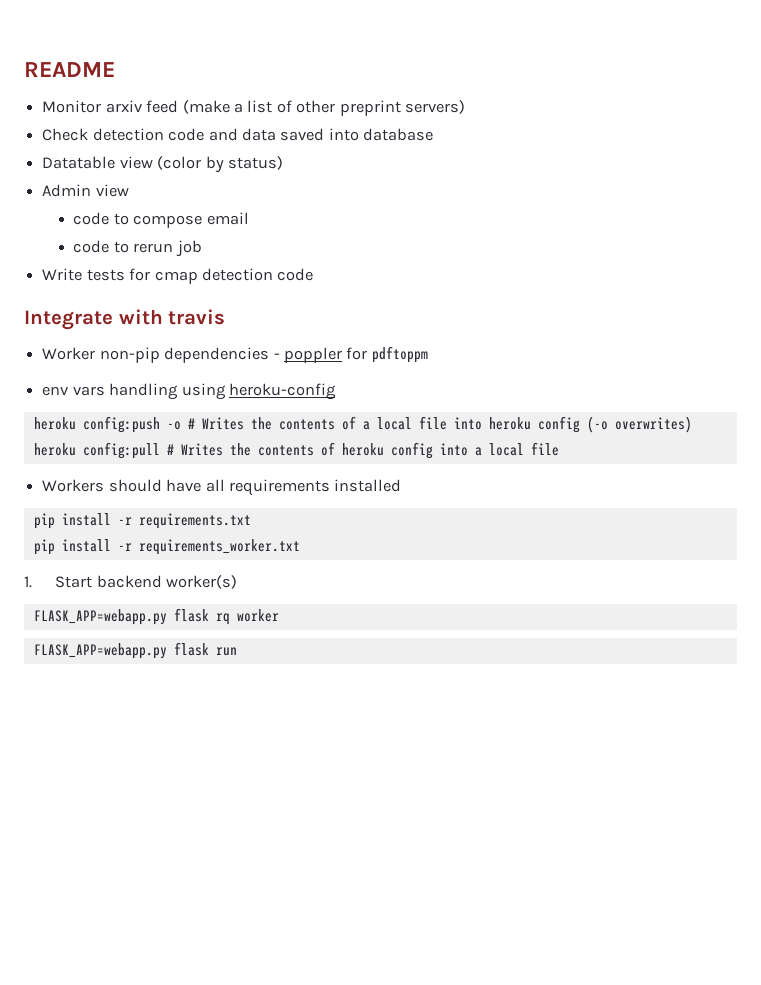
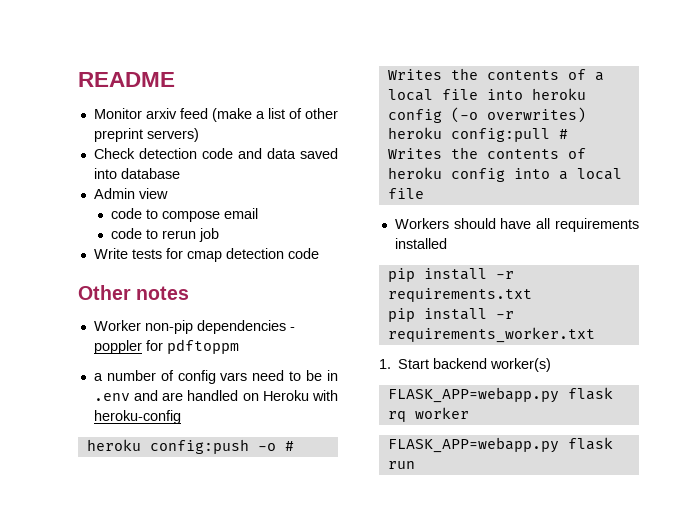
[42,156,283,173] // Datatable view (color by status) -> (180, 173) none
[24,309,226,330] Integrate with travis -> [78,285,190,300] Other notes
[42,383,226,400] env vars handling using -> [93,370,338,384] [93,390,338,401] a number of config vars need to be in .env and are handled on Heroku with

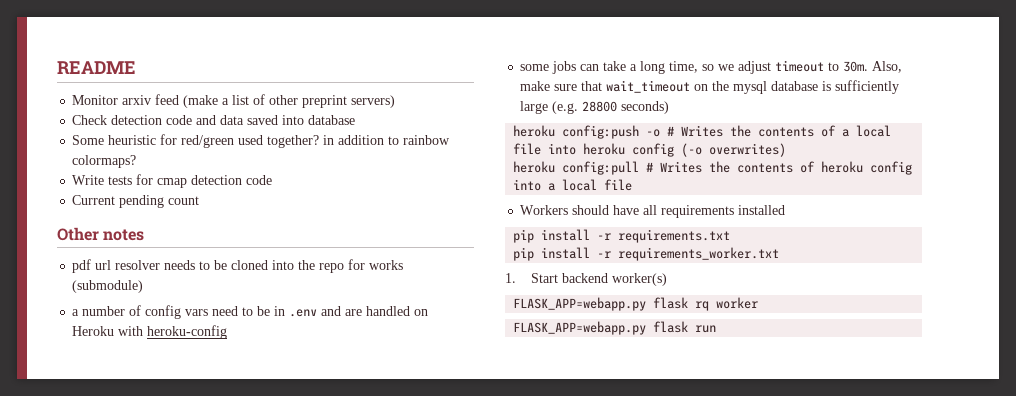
[93,188,168,199] [110,208,258,222] [110,228,219,242] Admin view // code to compose email // code to rerun job -> [72,134,451,148] [72,155,137,168] Some heuristic for red/green used together? in addition to rainbow colormaps?
(319, 253) none -> [72,195,200,208] // Current pending count
[93,320,295,334] [93,339,239,354] Worker non-pip dependencies - poppler for pdftoppm -> [72,259,404,273] [72,280,144,293] pdf url resolver needs to be cloned into the repo for works (submodule)
(181, 417) none -> [520,60,903,74] [520,80,900,94] [520,101,670,114] // some jobs can take a long time, so we adjust timeout to 30m. Also, make sure that wait_timeout on the mysql database is sufficiently large (e.g. 28800 seconds)

